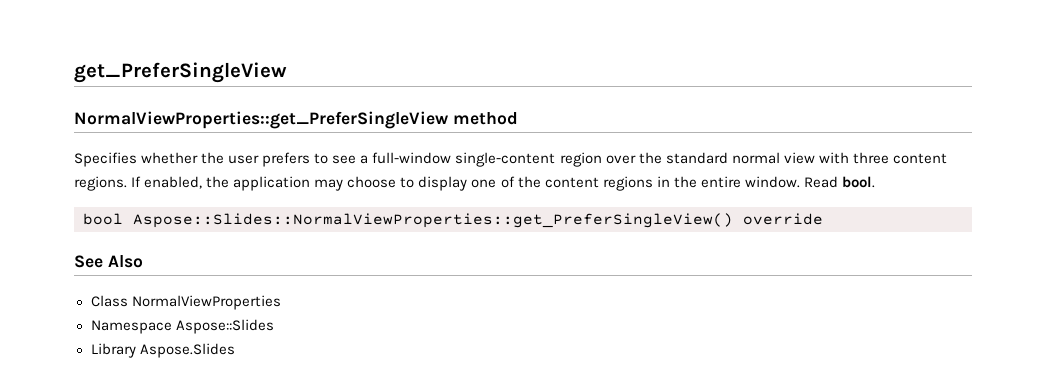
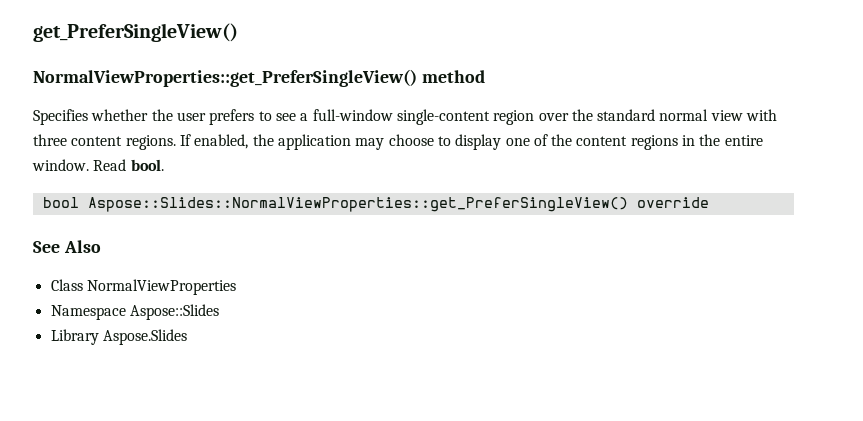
[74,62,287,83] [74,111,448,129] get_PreferSingleView // NormalViewProperties::get_PreferSingleView -> [33,23,238,42] [33,69,417,87] get_PreferSingleView() // NormalViewProperties::get_PreferSingleView()

